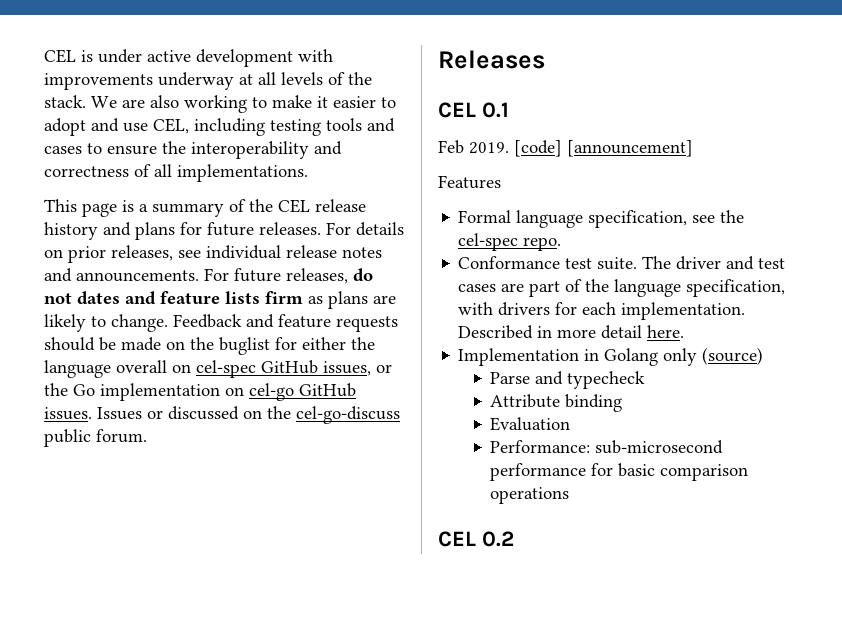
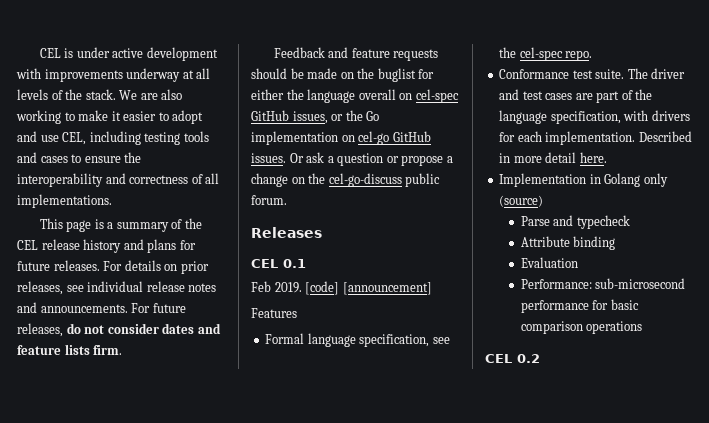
(72, 298) none -> [107,323,159,334] consider
[265,291,396,309] [44,314,168,332] firm as plans are likely to change. -> [93,345,123,355] firm. //
[97,406,239,420] Issues or discussed -> [289,152,453,166] [251,173,288,187] Or ask a question or propose a change

